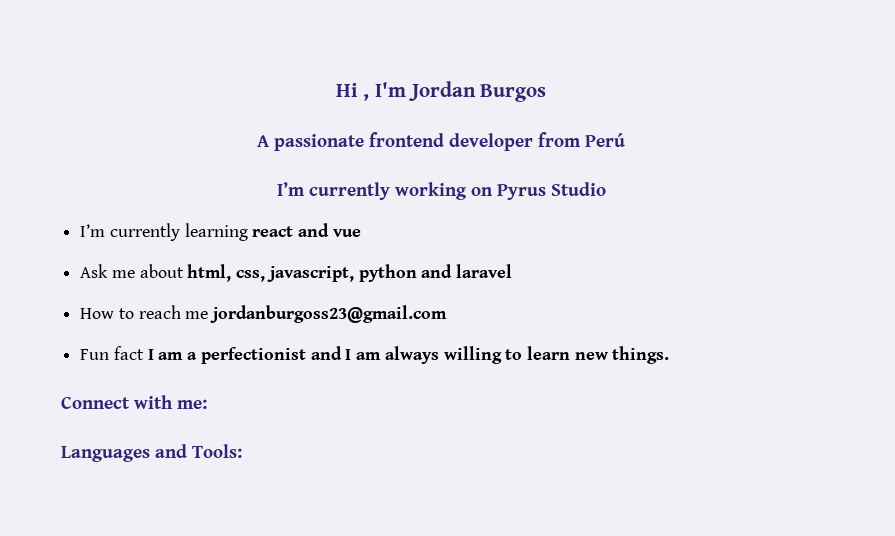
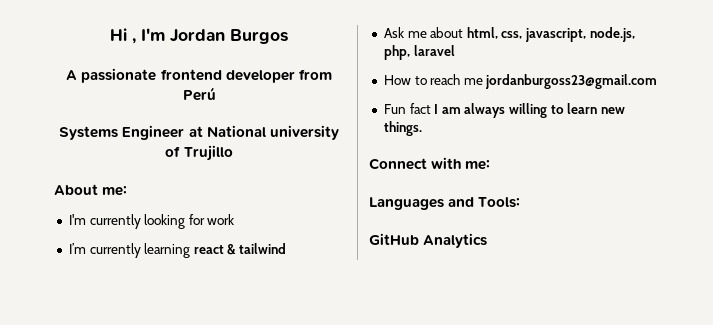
[276,182,606,200] I’m currently working on Pyrus Studio -> [59,125,339,140] [165,145,233,161] [54,184,128,196] [68,214,235,229] Systems Engineer at National university of Trujillo // About me: // I'm currently looking for work
[298,223,361,237] and vue -> [227,243,287,255] & tailwind
[358,264,453,282] python and -> [589,27,635,42] [383,45,410,60] node.js, php,
[187,346,382,364] a perfectionist and I am -> (461, 110) none
(242, 451) none -> [369,233,488,248] // GitHub Analytics

